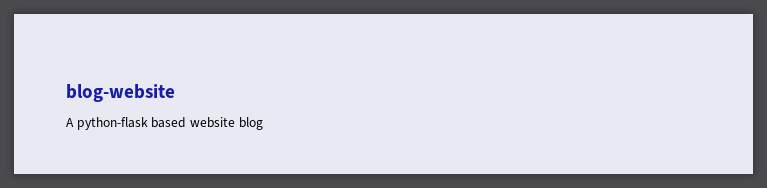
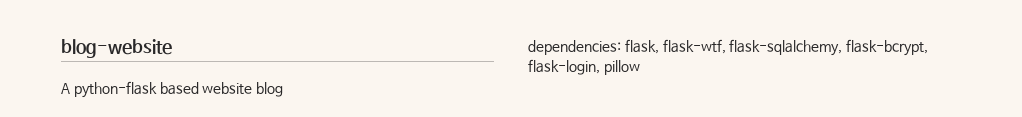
(263, 123) none -> [528,39,929,56] [528,59,640,75] // dependencies: flask, flask-wtf, flask-sqlalchemy, flask-bcrypt, flask-login, pillow

